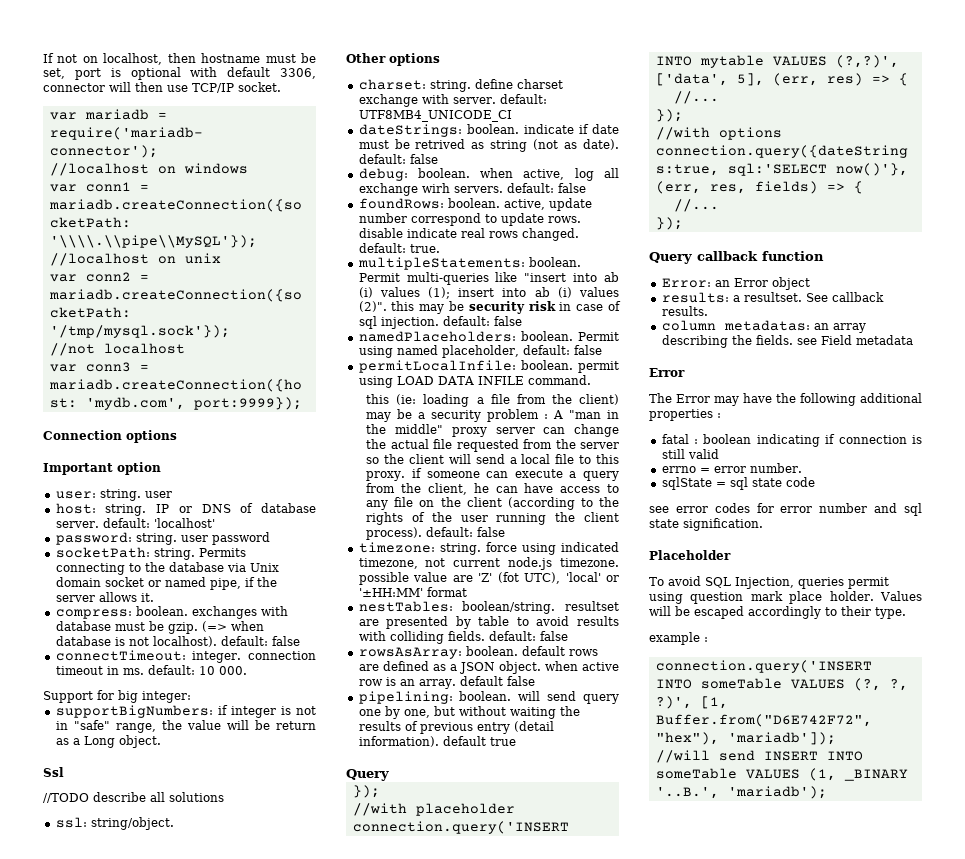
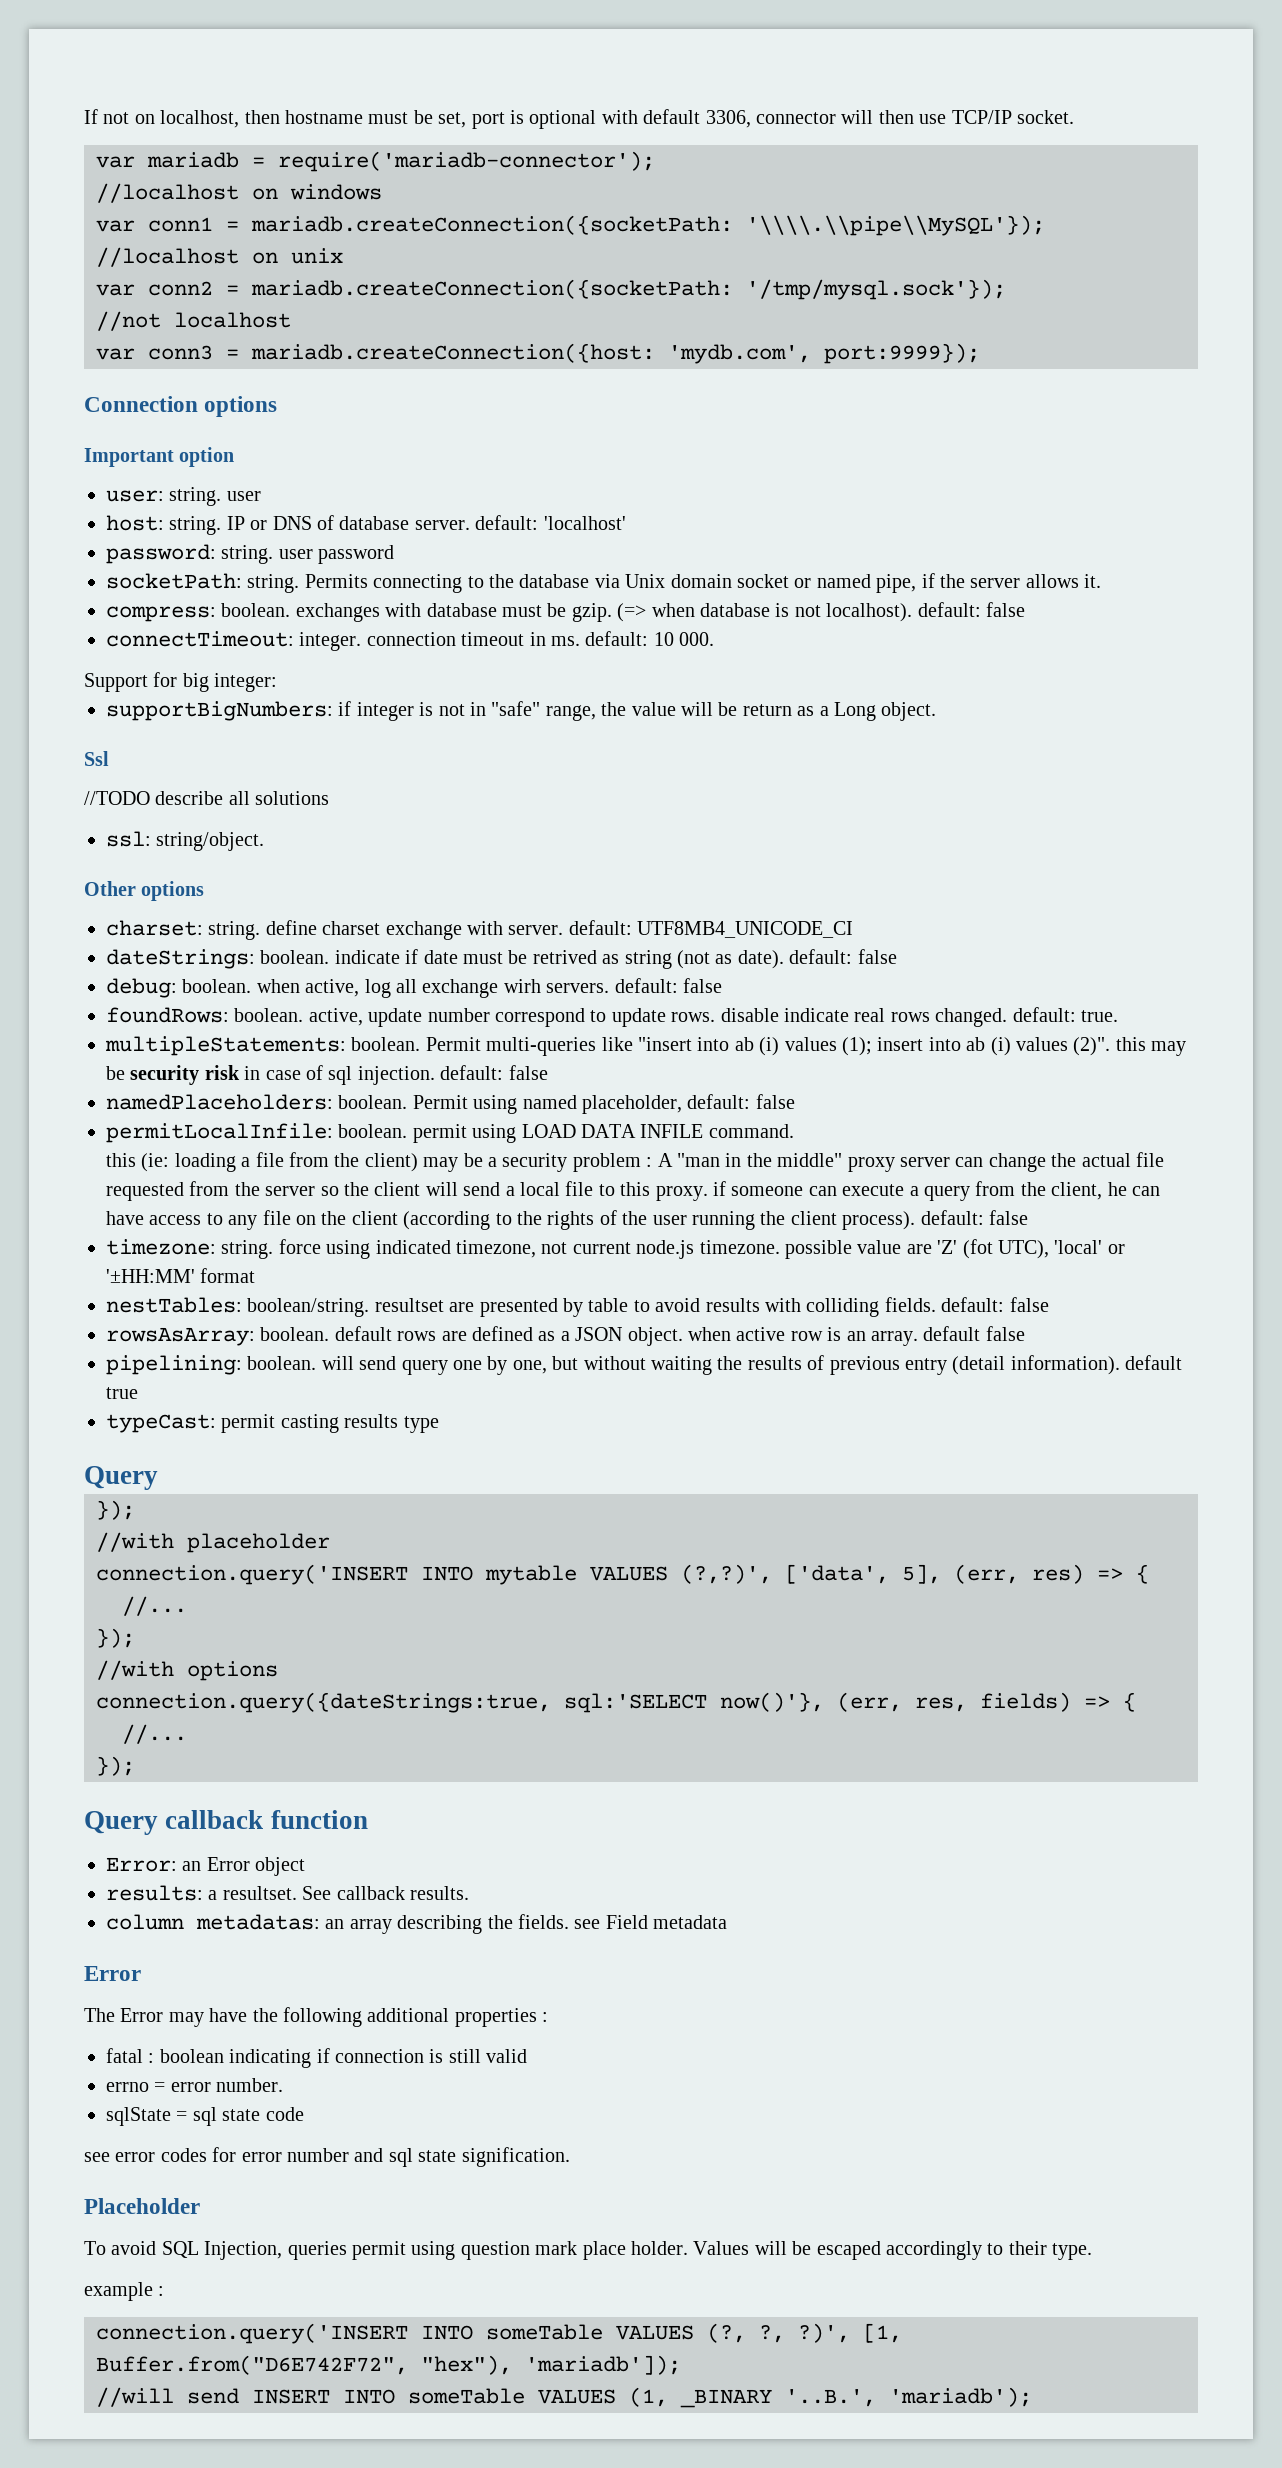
(516, 741) none -> [106,1414,439,1433] // typeCast: permit casting results type

